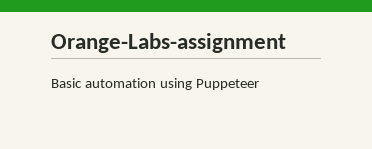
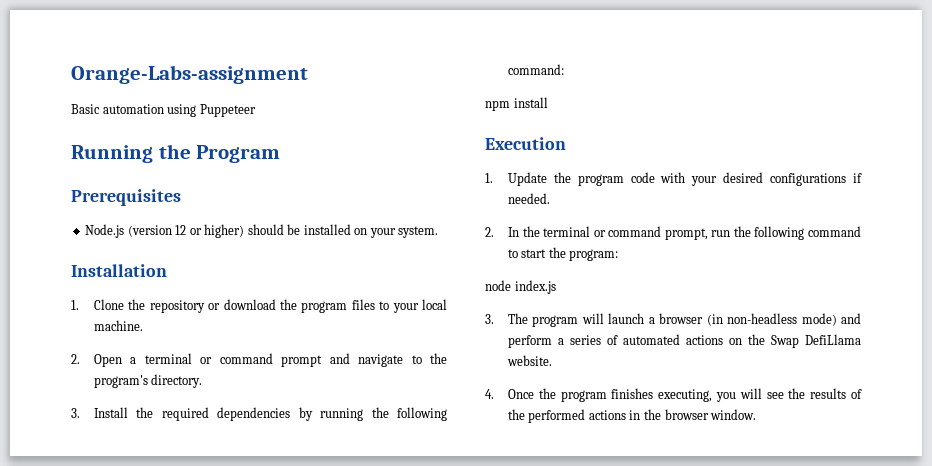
(259, 84) none -> [71,144,281,163] [71,189,181,206] [85,224,439,238] [71,264,167,277] [71,299,447,313] [93,320,143,331] [71,353,448,367] [93,374,203,388] [71,407,448,421] [507,64,564,75] [485,97,548,111] [485,137,566,150] [485,172,862,186] [507,193,550,204] [485,226,861,240] [507,247,619,261] [485,280,556,294] [485,313,862,327] [507,334,861,348] [506,355,552,366] [485,388,862,402] [507,409,757,423] // Running the Program // Prerequisites // Node.js (version 12 or higher) should be installed on your system. // Installation // 1. Clone the repository or download the program files to your local machine. // 2. Open a terminal or command prompt and navigate to the program's directory. // 3. Install the required dependencies by running the following command: // npm install // Execution // 1. Update the program code with your desired configurations if needed. // 2. In the terminal or command prompt, run the following command to start the program: // node index.js // 3. The program will launch a browser (in non-headless mode) and perform a series of automated actions on the Swap DefiLlama website. // 4. Once the program finishes executing, you will see the results of the performed actions in the browser window.

